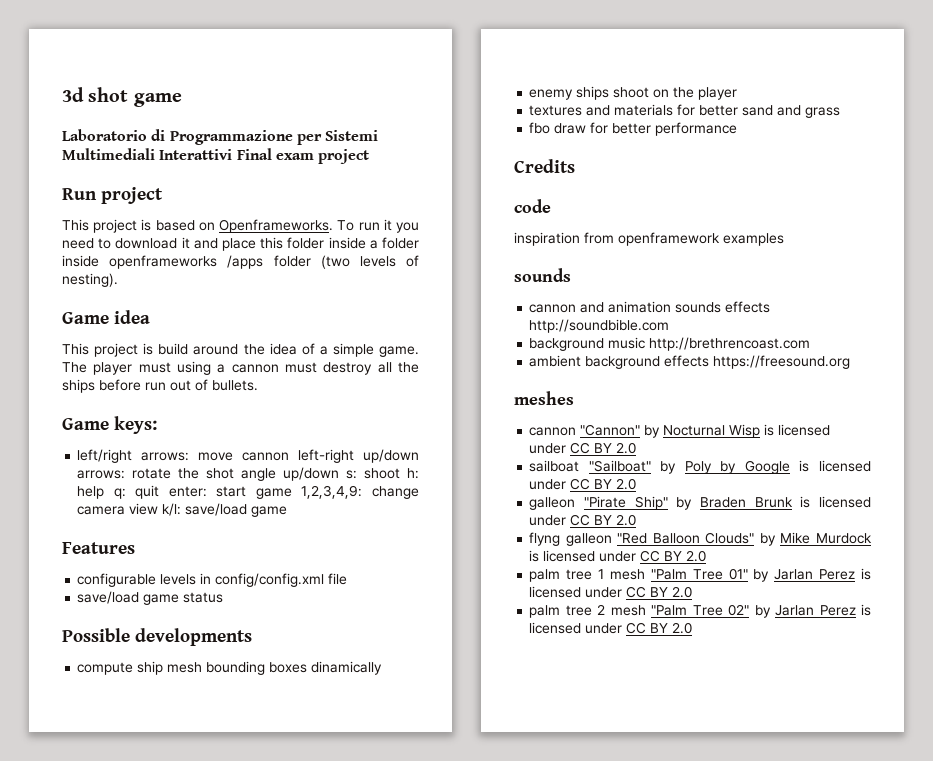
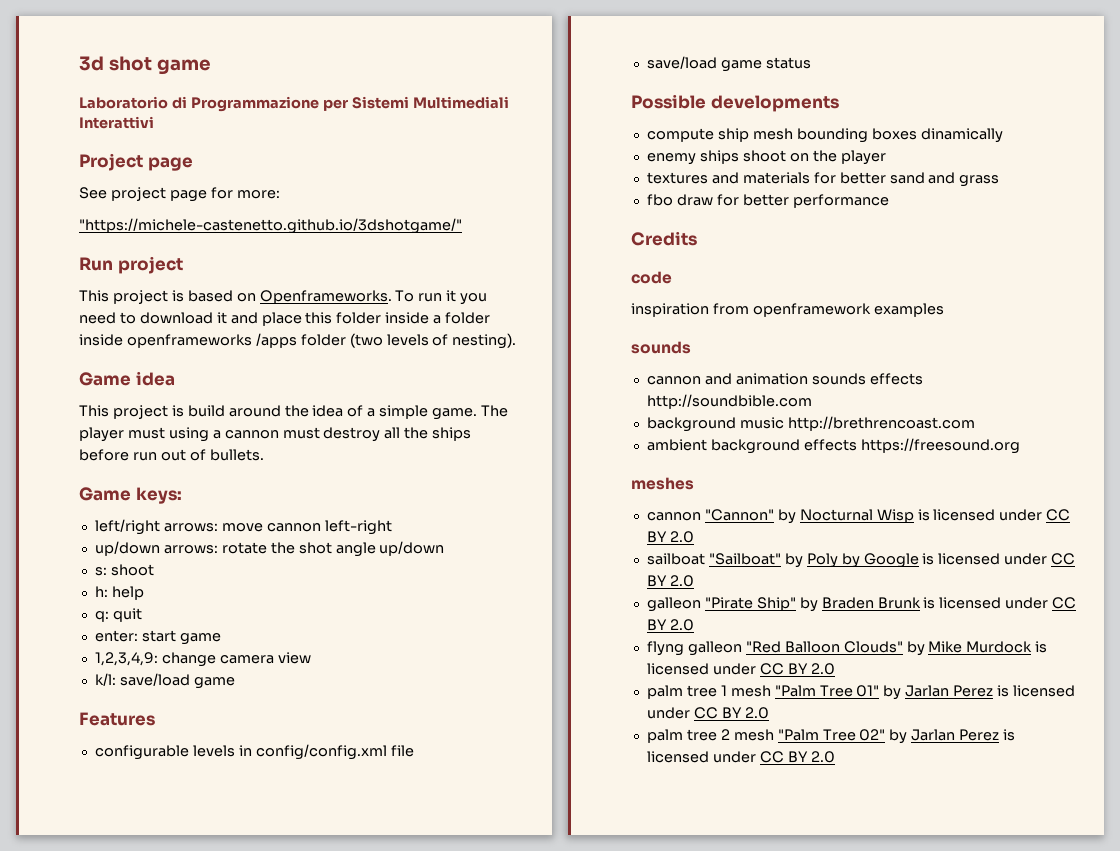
[236,148,370,164] Final exam project -> [79,153,193,171] [79,187,280,202] [79,218,462,234] // Project page // See project page for more: // "https://michele-castenetto.github.io/3dshotgame/"
(355, 456) none -> (392, 527) //
(340, 474) none -> (445, 548) //
(401, 473) none -> (154, 570) //
(105, 492) none -> (144, 593) //
(160, 492) none -> (142, 615) //
(292, 493) none -> (221, 639) //
(159, 509) none -> (311, 658) //

